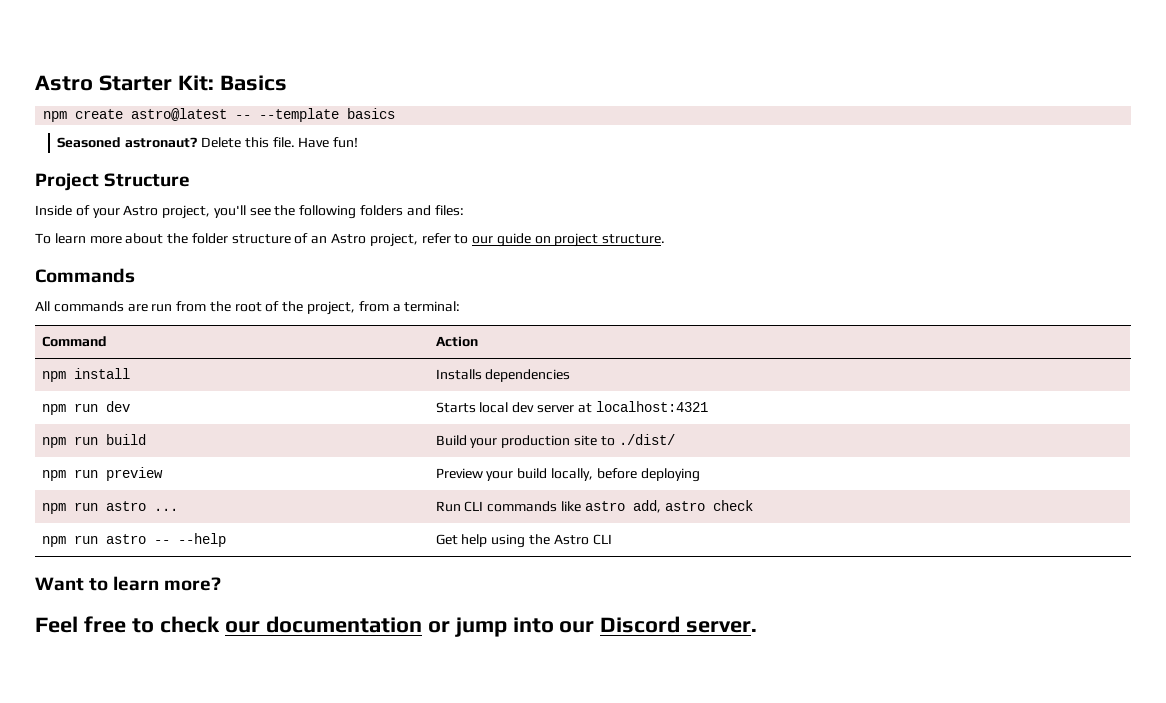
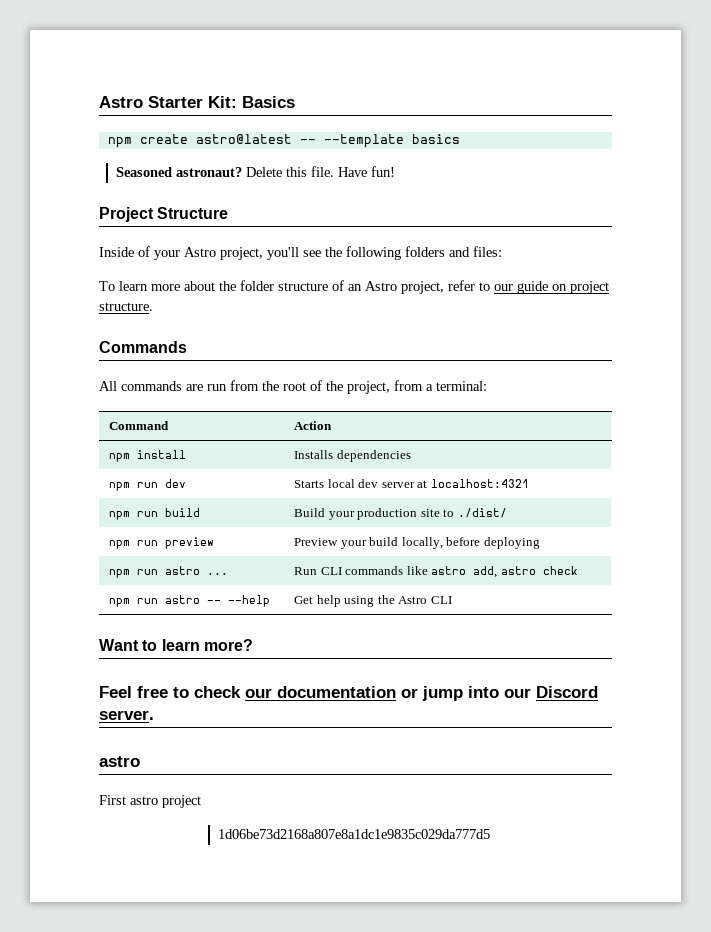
(758, 627) none -> [99,756,140,767] [99,795,201,808] [218,829,491,839] // astro // First astro project // 1d06be73d2168a807e8a1dc1e9835c029da777d5

